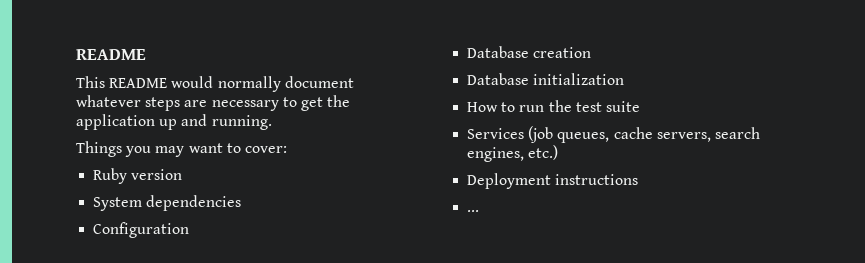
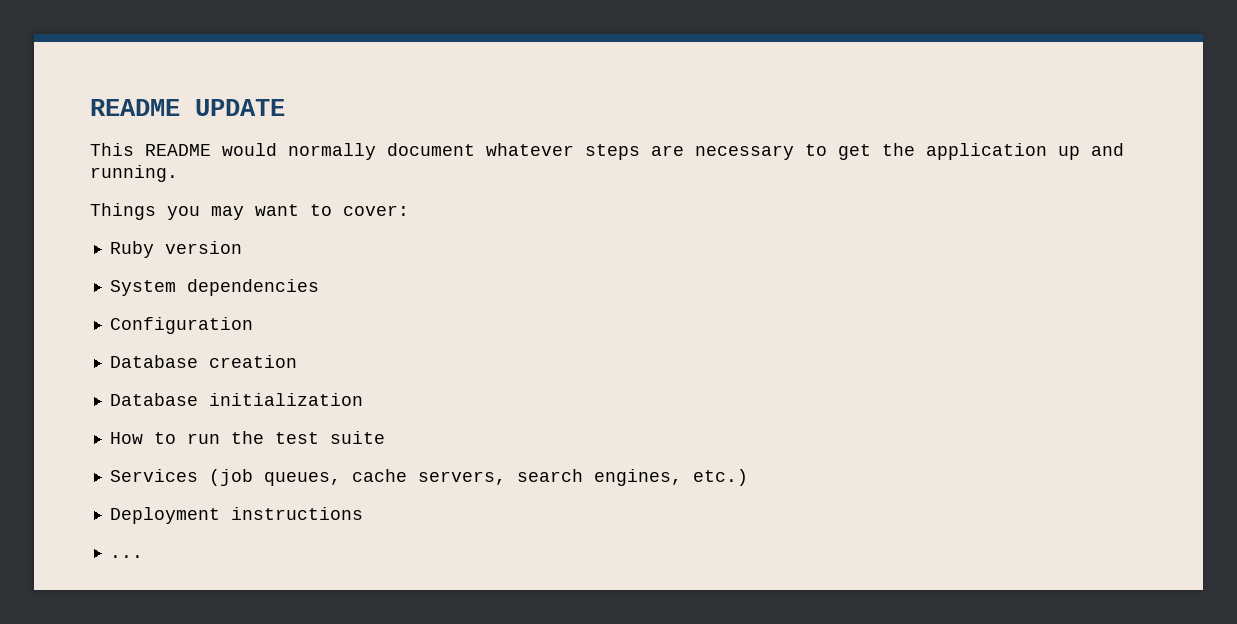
[76,49,146,60] README -> [90,99,285,116] README UPDATE

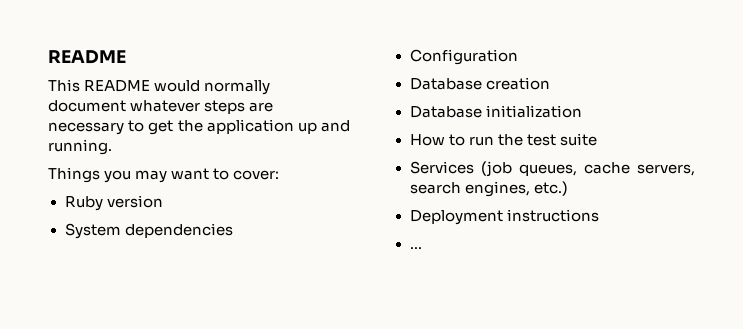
[90,99,285,116] README UPDATE -> [48,50,126,64] README

